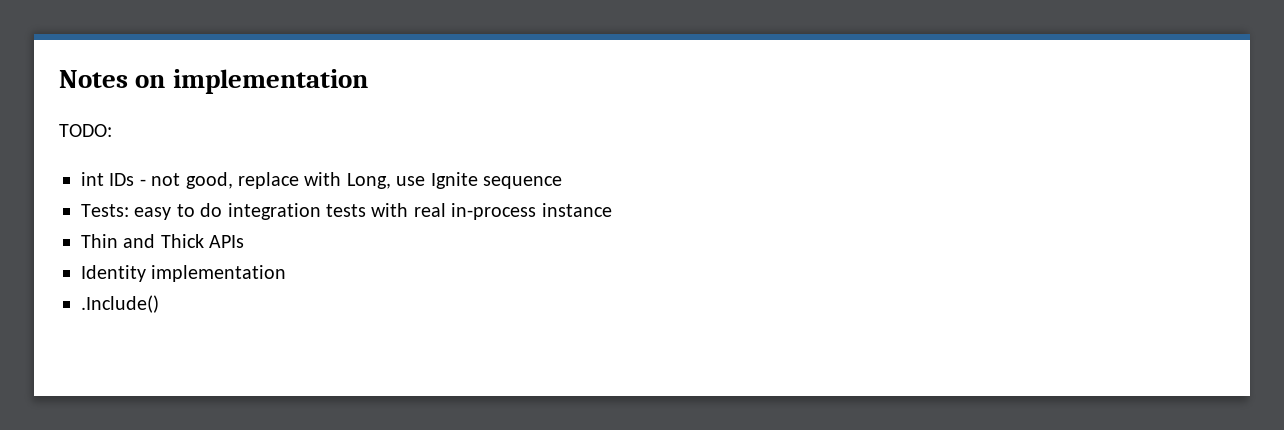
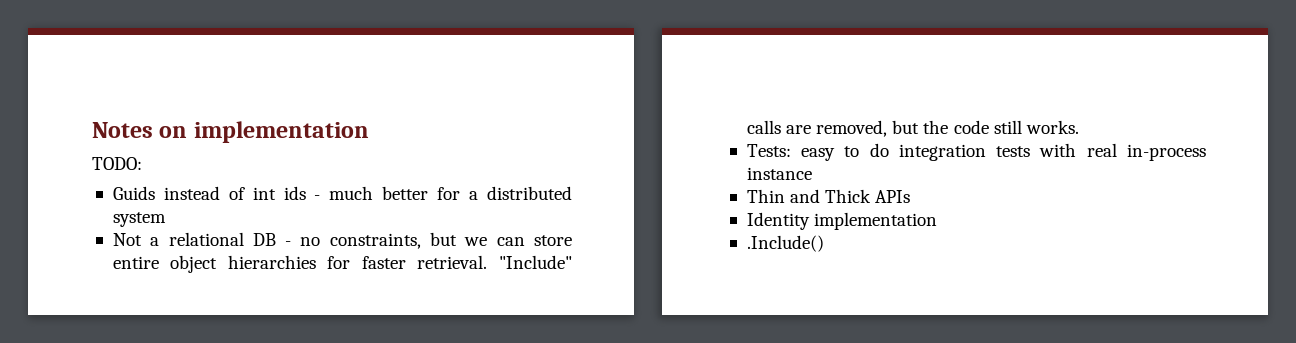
[81,172,562,189] int IDs - not good, replace with Long, use Ignite sequence -> [112,186,573,200] [112,212,166,227] [112,232,572,249] [112,255,572,273] [746,120,1079,137] Guids instead of int ids - much better for a distributed system // Not a relational DB - no constraints, but we can store entire object hierarchies for faster retrieval. "Include" calls are removed, but the code still works.

